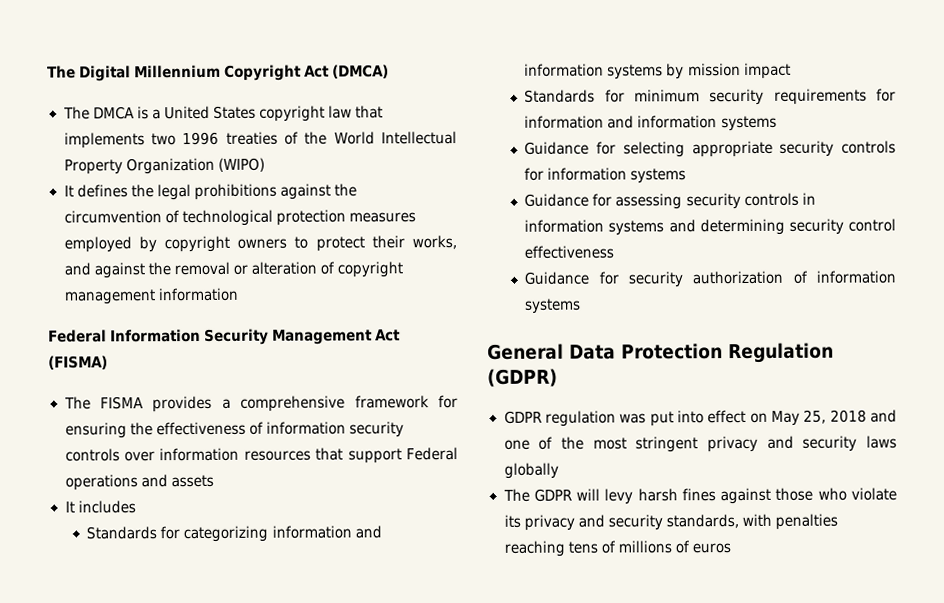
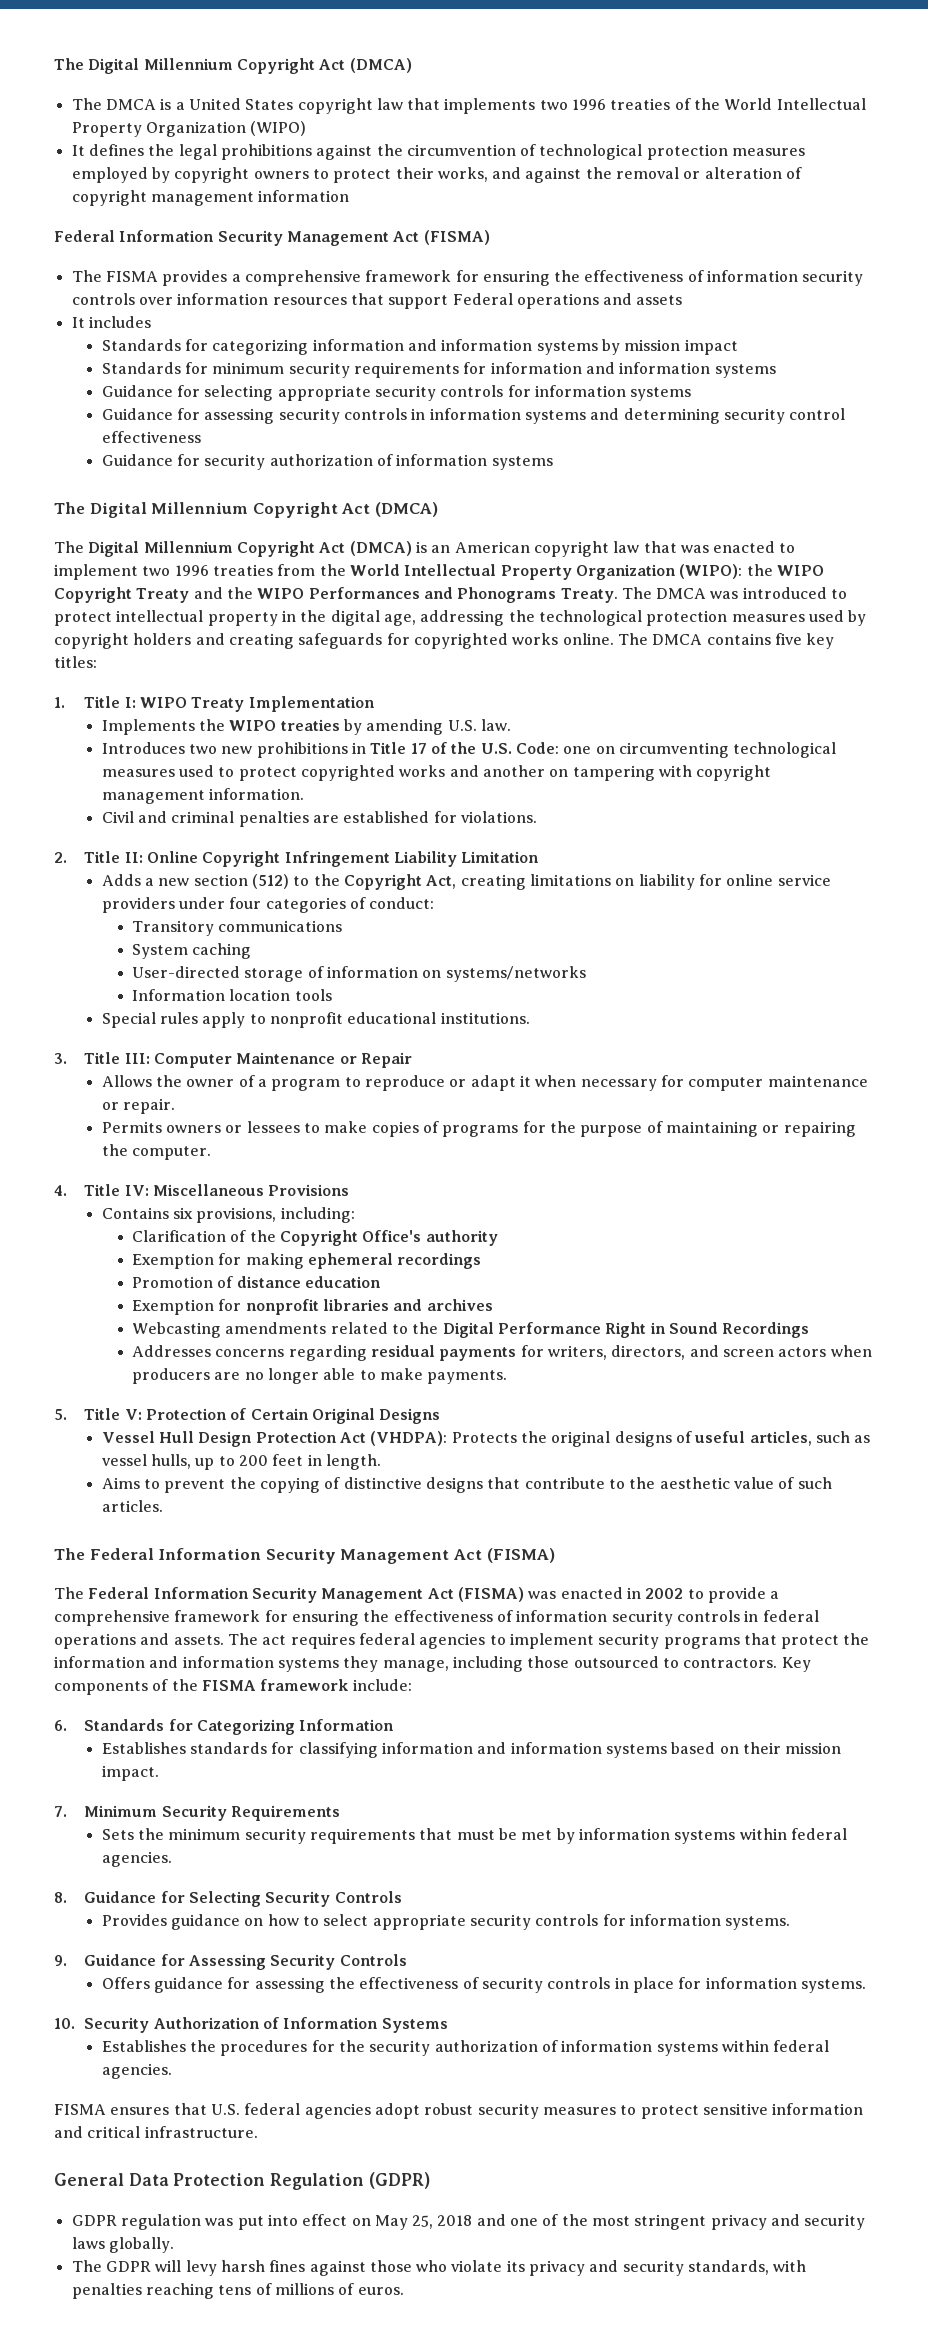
(582, 306) none -> [54,502,438,518] [54,541,796,557] [54,564,824,580] [54,587,848,603] [54,610,867,626] [54,633,835,649] [54,656,97,668] [54,696,375,712] [101,719,512,735] [101,742,837,758] [101,765,772,781] [101,788,305,804] [101,811,538,827] [54,851,540,867] [101,874,831,890] [101,897,435,913] [132,920,343,936] [132,943,252,959] [132,966,586,982] [132,989,332,1001] [101,1012,530,1028] [54,1052,412,1068] [101,1075,868,1091] [101,1098,176,1114] [101,1121,856,1137] [101,1144,212,1160] [54,1184,350,1196] [101,1207,355,1223] [132,1230,498,1246] [132,1253,482,1269] [132,1276,382,1288] [132,1299,493,1315] [132,1322,810,1338] [132,1345,872,1361] [132,1368,508,1384] [54,1408,441,1424] [101,1431,871,1447] [101,1454,382,1470] [101,1477,832,1493] [101,1500,163,1512] [54,1548,555,1564] [54,1587,780,1603] [54,1610,819,1626] [54,1633,870,1649] [54,1656,811,1672] [54,1679,412,1695] [54,1719,395,1735] [101,1742,842,1758] [101,1765,159,1781] [54,1805,340,1821] [101,1828,848,1844] [101,1851,172,1867] [54,1891,402,1907] [101,1914,791,1930] [54,1954,407,1970] [101,1977,867,1993] [54,2017,448,2033] [101,2040,830,2056] [101,2063,172,2079] [54,2103,864,2119] [54,2126,258,2138] // The Digital Millennium Copyright Act (DMCA) // The Digital Millennium Copyright Act (DMCA) is an American copyright law that was enacted to implement two 1996 treaties from the World Intellectual Property Organization (WIPO): the WIPO Copyright Treaty and the WIPO Performances and Phonograms Treaty. The DMCA was introduced to protect intellectual property in the digital age, addressing the technological protection measures used by copyright holders and creating safeguards for copyrighted works online. The DMCA contains five key titles: // 1. Title I: WIPO Treaty Implementation // Implements the WIPO treaties by amending U.S. law. // Introduces two new prohibitions in Title 17 of the U.S. Code: one on circumventing technological measures used to protect copyrighted works and another on tampering with copyright management information. // Civil and criminal penalties are established for violations. // 2. Title II: Online Copyright Infringement Liability Limitation // Adds a new section (512) to the Copyright Act, creating limitations on liability for online service providers under four categories of conduct: // Transitory communications // System caching // User-directed storage of information on systems/networks // Information location tools // Special rules apply to nonprofit educational institutions. // 3. Title III: Computer Maintenance or Repair // Allows the owner of a program to reproduce or adapt it when necessary for computer maintenance or repair. // Permits owners or lessees to make copies of programs for the purpose of maintaining or repairing the computer. // 4. Title IV: Miscellaneous Provisions // Contains six provisions, including: // Clarification of the Copyright Office's authority // Exemption for making ephemeral recordings // Promotion of distance education // Exemption for nonprofit libraries and archives // Webcasting amendments related to the Digital Performance Right in Sound Recordings // Addresses concerns regarding residual payments for writers, directors, and screen actors when producers are no longer able to make payments. // 5. Title V: Protection of Certain Original Designs // Vessel Hull Design Protection Act (VHDPA): Protects the original designs of useful articles, such as vessel hulls, up to 200 feet in length. // Aims to prevent the copying of distinctive designs that contribute to the aesthetic value of such articles. // The Federal Information Security Management Act (FISMA) // The Federal Information Security Management Act (FISMA) was enacted in 2002 to provide a comprehensive framework for ensuring the effectiveness of information security controls in federal operations and assets. The act requires federal agencies to implement security programs that protect the information and information systems they manage, including those outsourced to contractors. Key components of the FISMA framework include: // 6. Standards for Categorizing Information // Establishes standards for classifying information and information systems based on their mission impact. // 7. Minimum Security Requirements // Sets the minimum security requirements that must be met by information systems within federal agencies. // 8. Guidance for Selecting Security Controls // Provides guidance on how to select appropriate security controls for information systems. // 9. Guidance for Assessing Security Controls // Offers guidance for assessing the effectiveness of security controls in place for information systems. // 10. Security Authorization of Information Systems // Establishes the procedures for the security authorization of information systems within federal agencies. // FISMA ensures that U.S. federal agencies adopt robust security measures to protect sensitive information and critical infrastructure.
[503,462,559,479] globally -> [108,2237,174,2253] globally.
[691,543,731,554] euros -> [357,2287,404,2295] euros.

